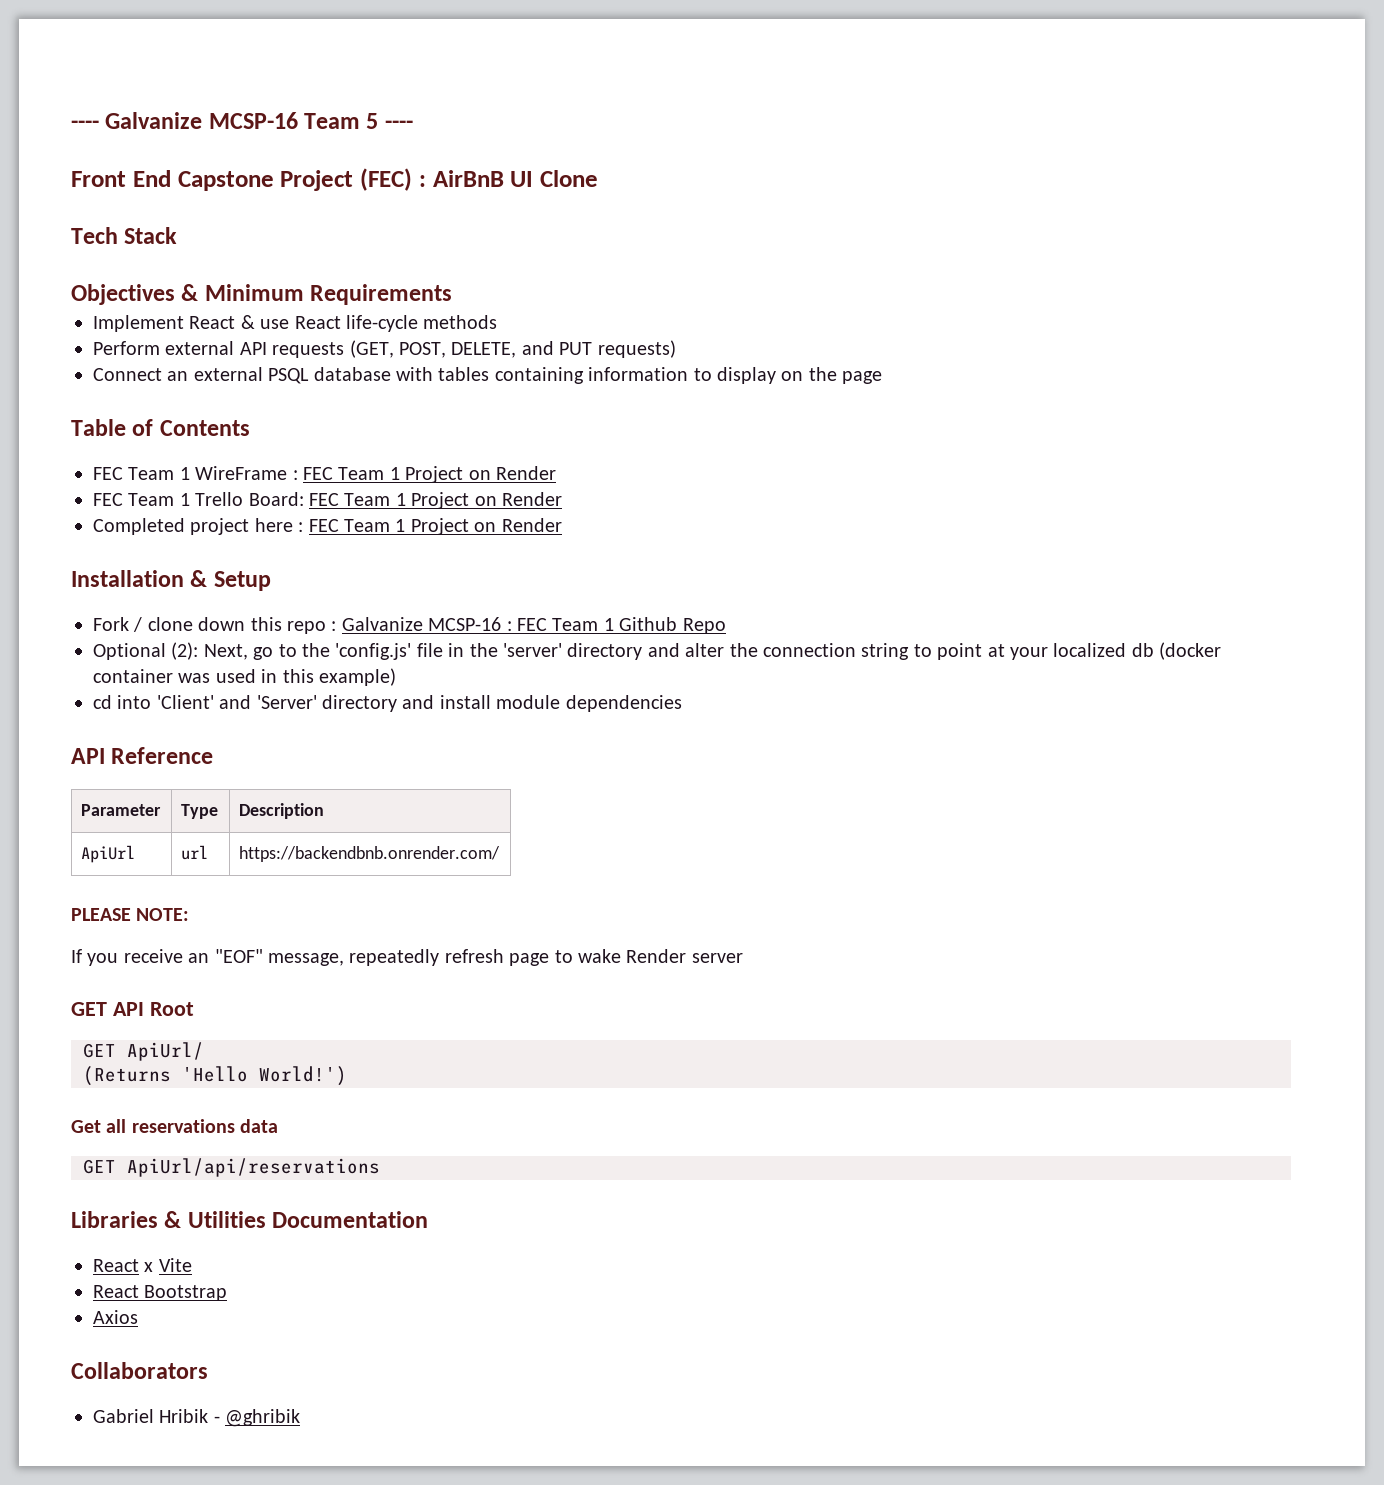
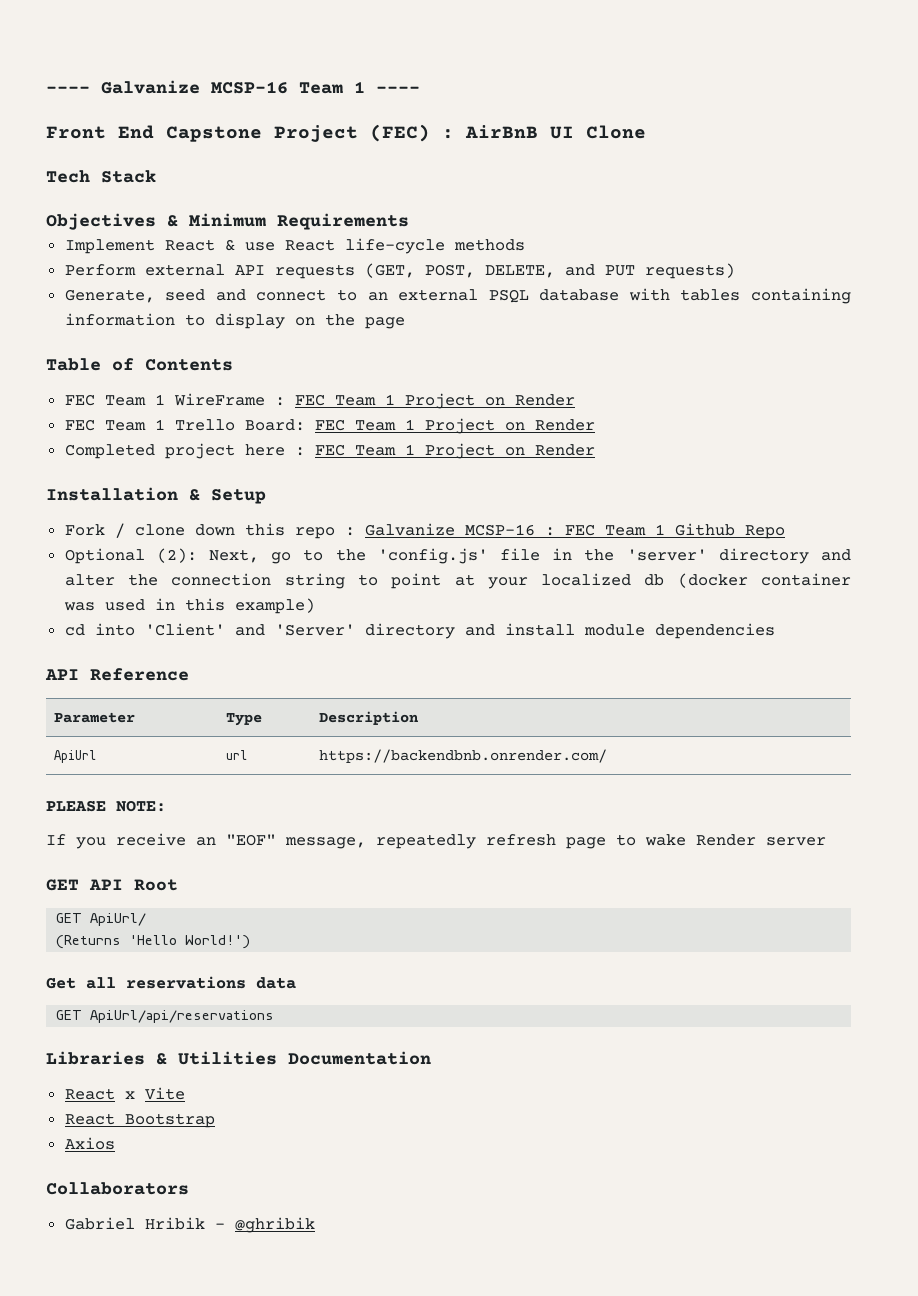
[366,113,379,129] 5 -> [354,81,365,93] 1
[93,368,162,381] Connect -> [64,289,357,303] Generate, seed and connect to

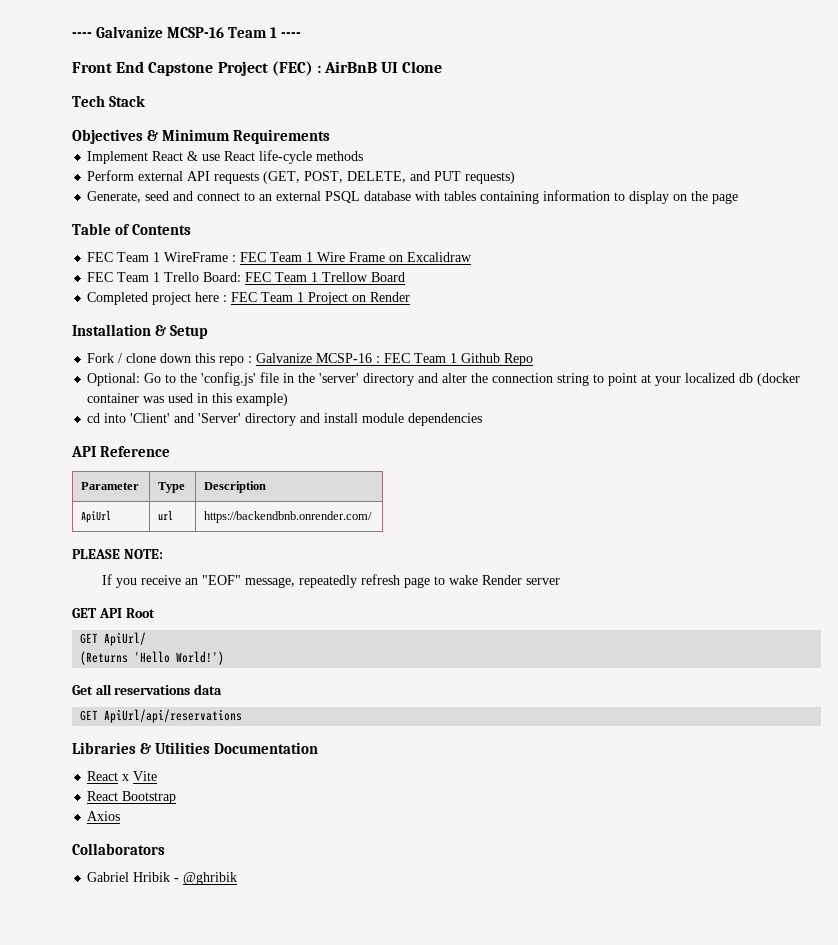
[404,393,575,409] Project on Render -> [317,252,473,262] Wire Frame on Excalidraw
[424,418,595,434] Project on Render -> [322,272,406,282] Trellow Board
[64,548,292,564] Optional (2): Next, go -> [87,373,162,386] Optional: Go

